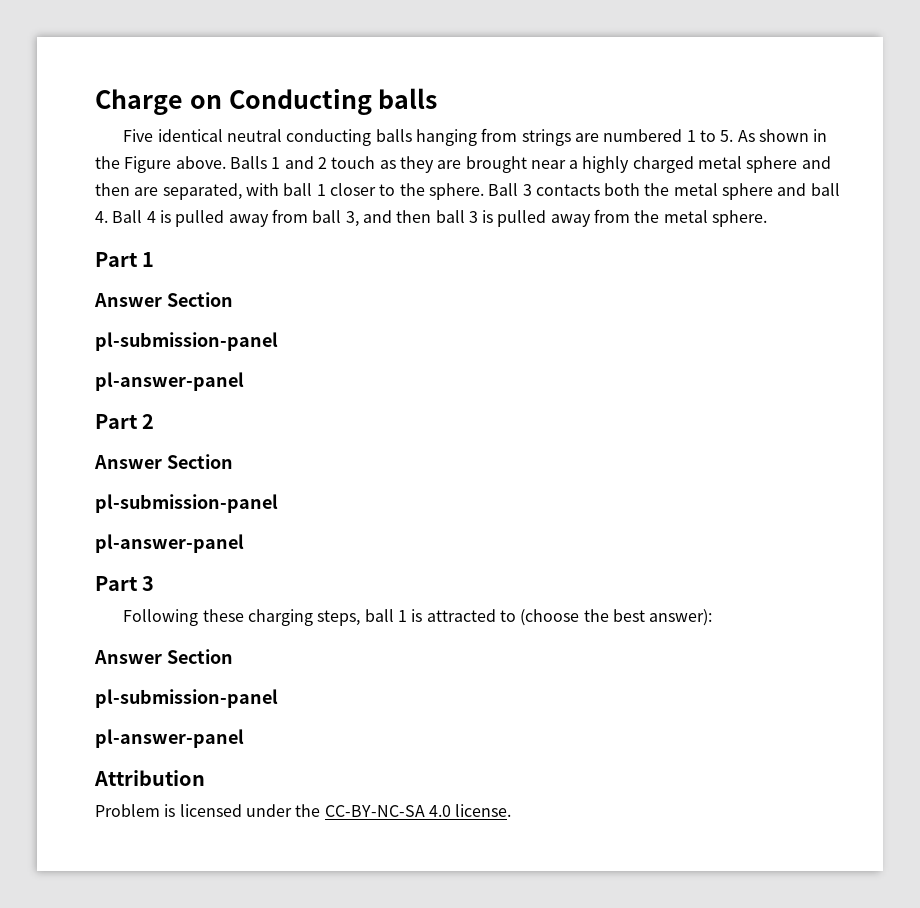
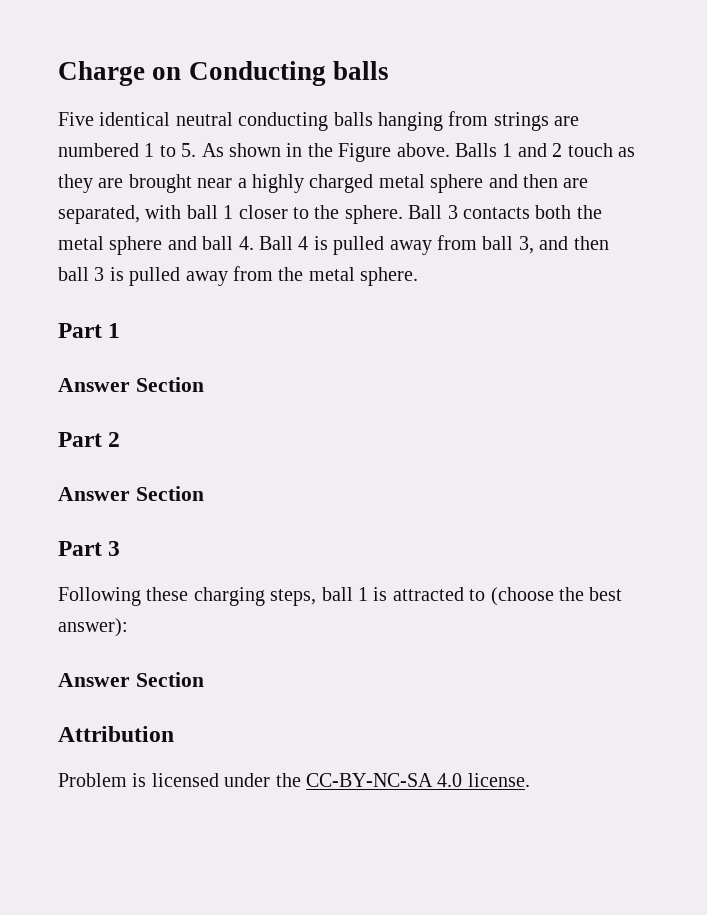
[95,332,278,351] [95,372,244,391] // pl-submission-panel // pl-answer-panel -> (204, 384) none
[95,494,278,513] [95,534,244,553] // pl-submission-panel // pl-answer-panel -> (204, 493) none
[95,689,278,708] [95,729,244,748] // pl-submission-panel // pl-answer-panel -> (204, 679) none

